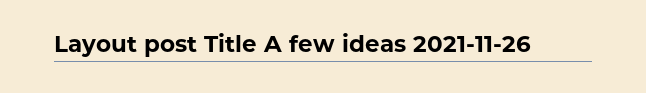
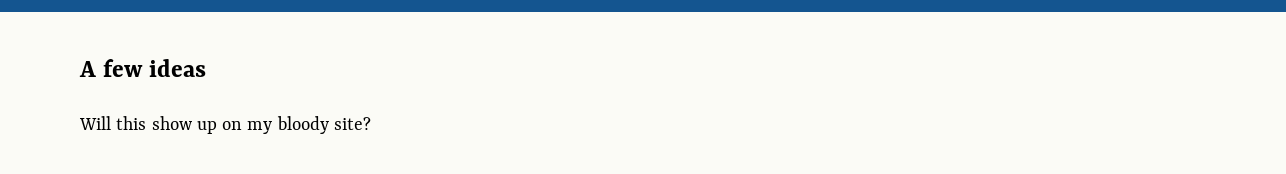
[54,33,257,57] Layout post Title -> (79, 69) none
[413,36,531,52] 2021-11-26 -> [79,116,371,134] // Will this show up on my bloody site?

